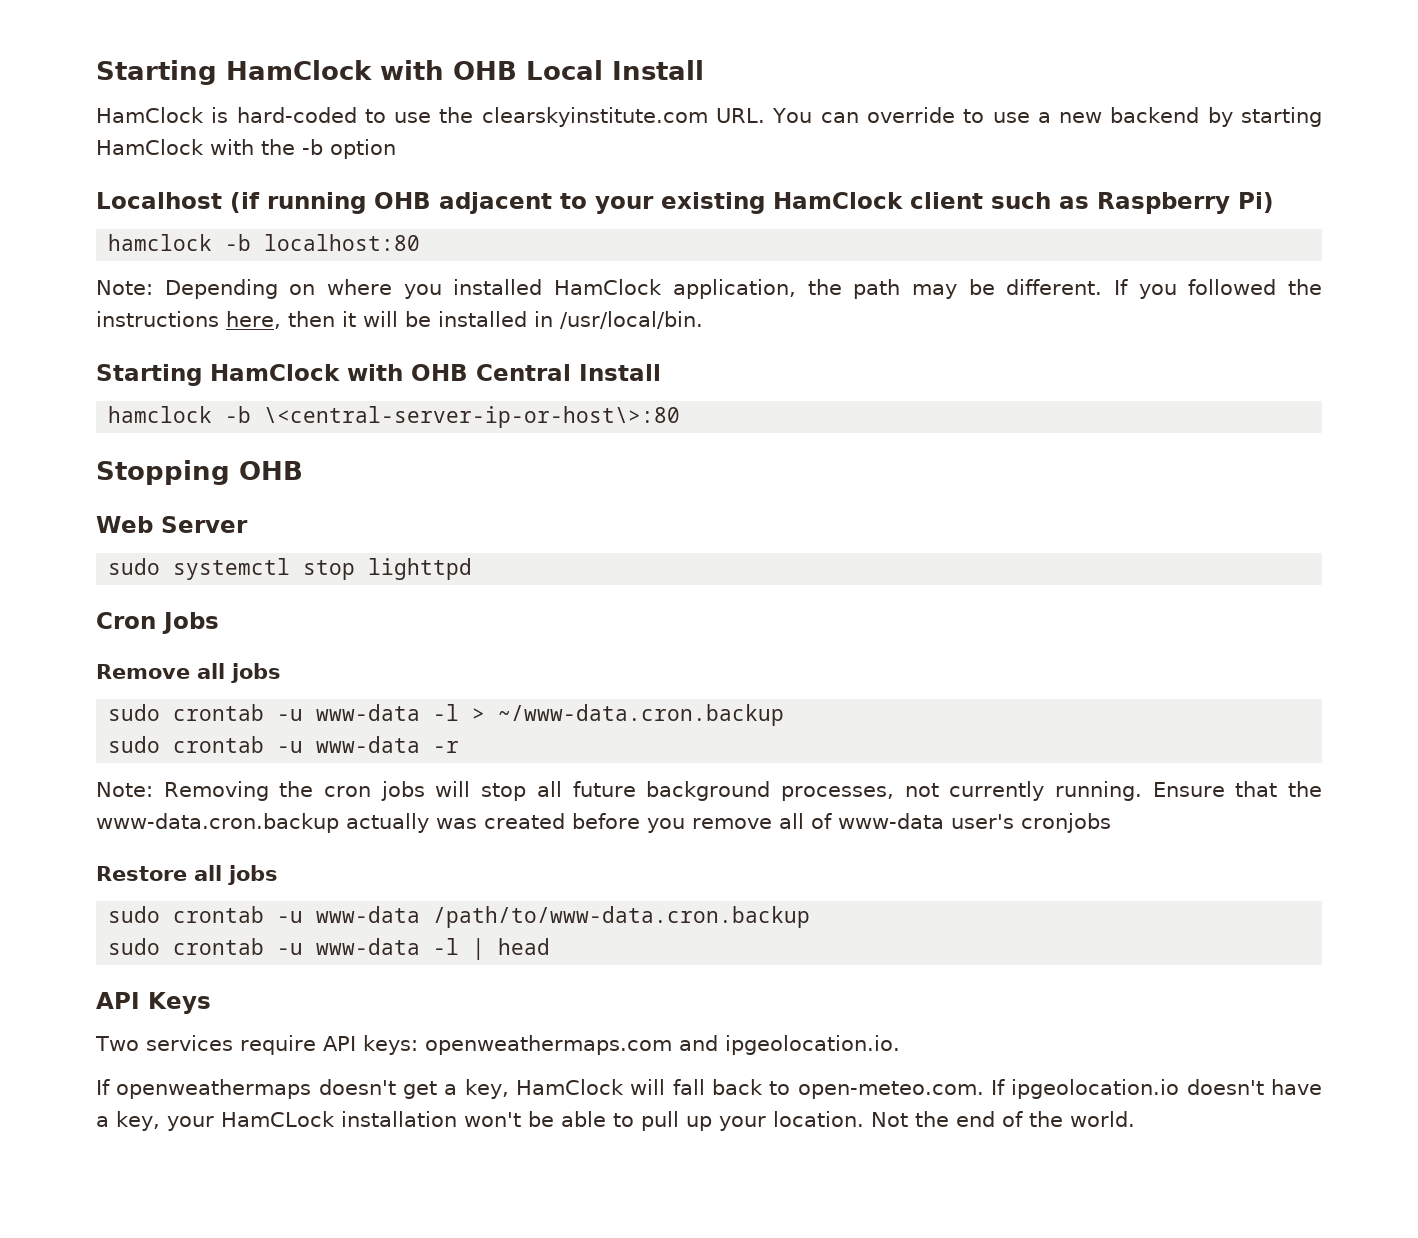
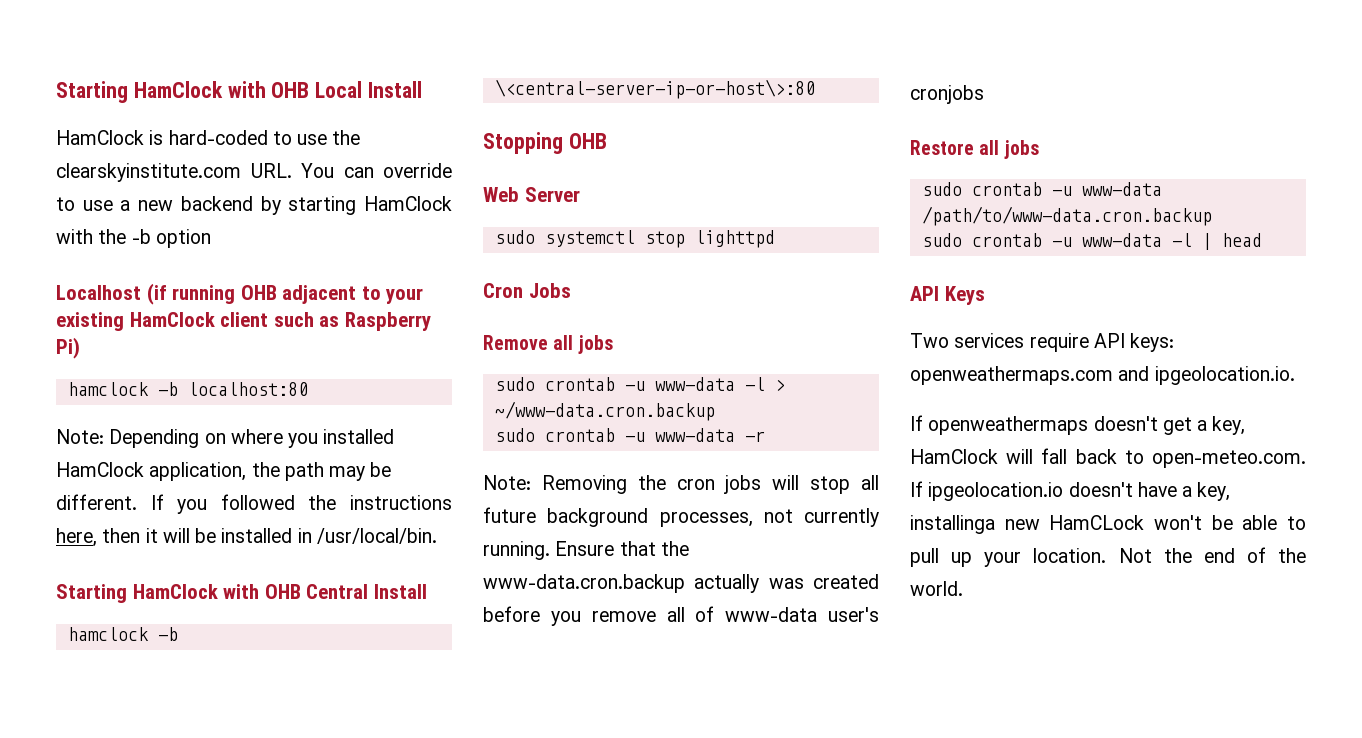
[166,1111,457,1131] your HamCLock installation -> [910,515,1145,534] installinga new HamCLock

